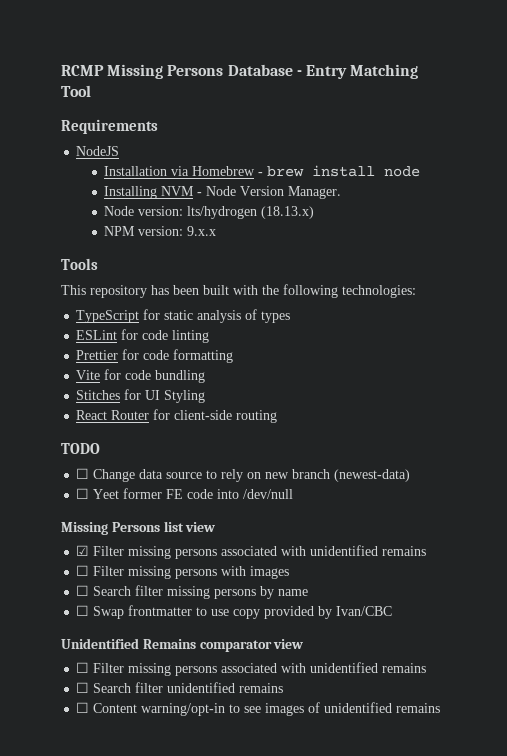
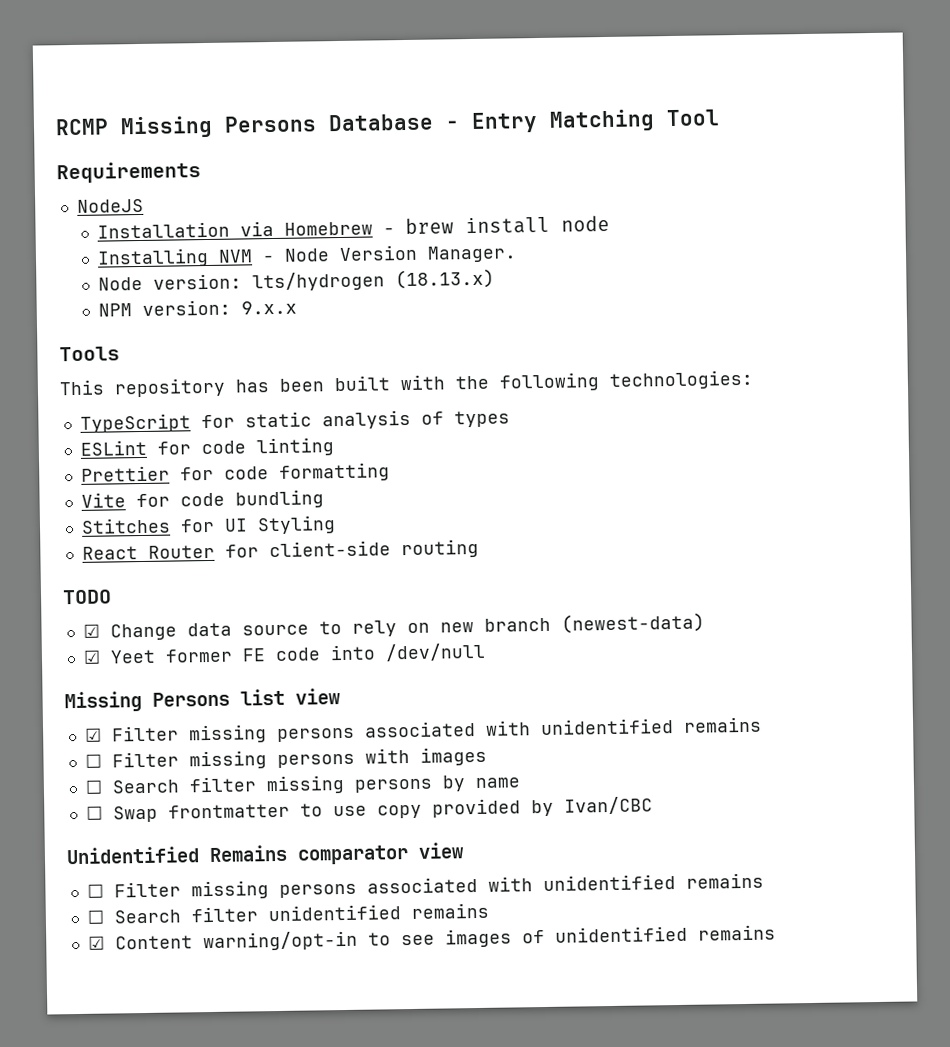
[76,468,90,479] ☐ -> [82,623,100,638] ☑
[76,488,90,499] ☐ -> [82,649,101,664] ☑
[76,702,90,713] ☐ -> [87,935,105,950] ☑

